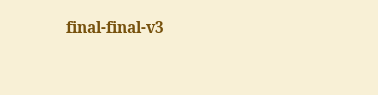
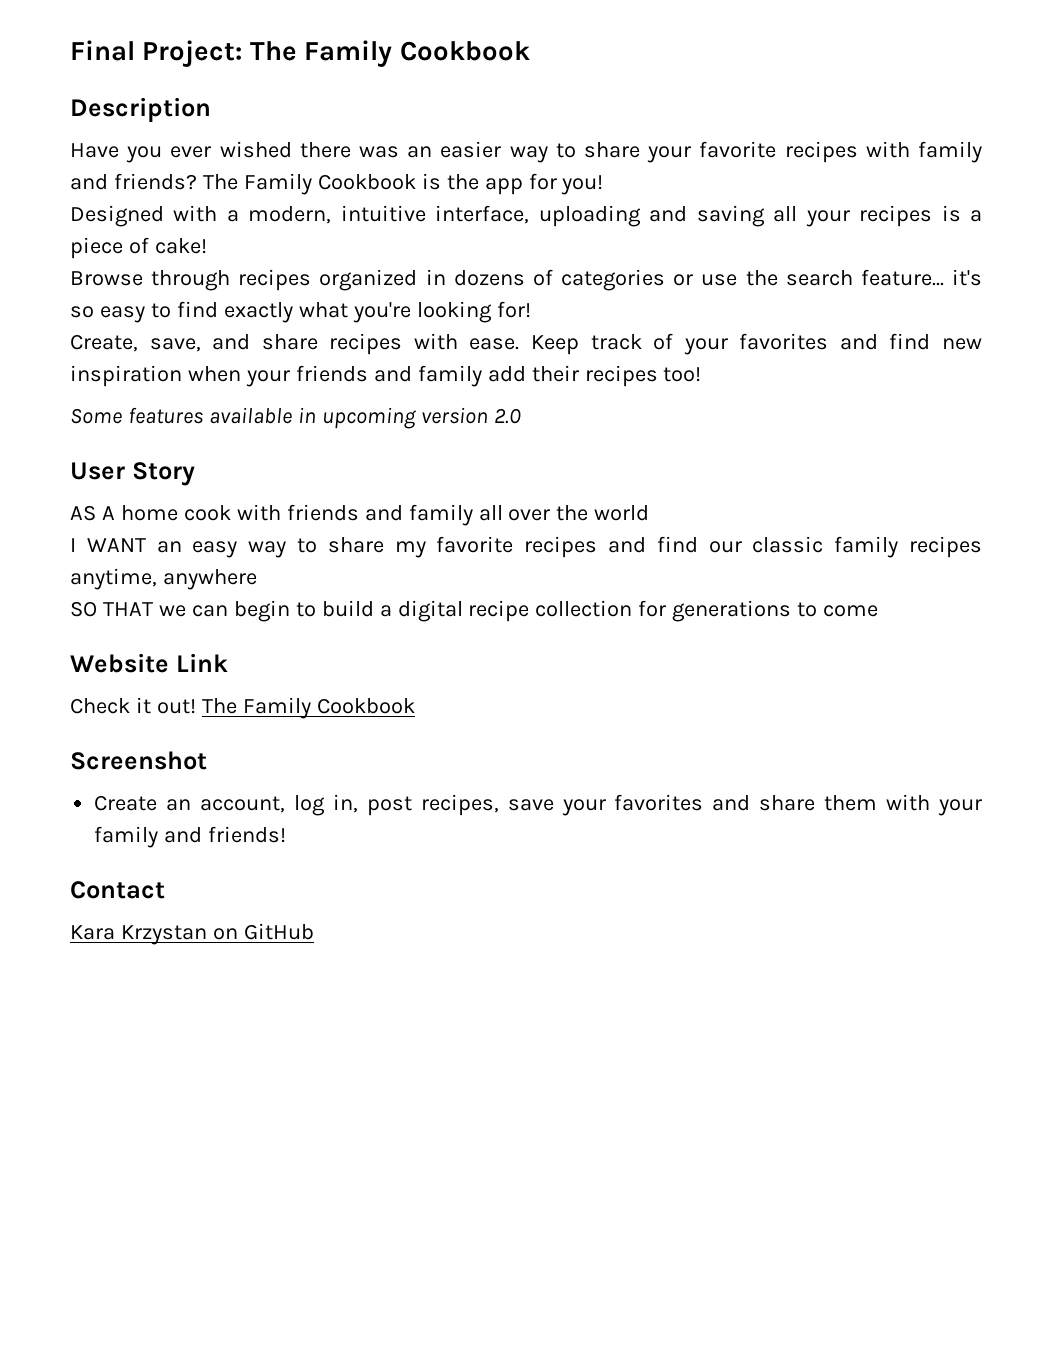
[66,21,164,33] final-final-v3 -> [70,40,530,67] [70,97,211,123] [70,141,983,163] [70,173,604,195] [70,205,982,227] [70,237,207,259] [70,269,983,291] [70,301,531,323] [70,333,982,355] [70,365,702,387] [70,407,521,429] [70,462,195,486] [70,504,650,526] [70,536,982,558] [70,568,257,590] [70,600,879,622] [70,653,228,673] [70,697,415,719] [70,751,207,770] [94,794,982,816] [94,826,287,848] [70,881,165,899] [70,923,314,945] Final Project: The Family Cookbook // Description // Have you ever wished there was an easier way to share your favorite recipes with family and friends? The Family Cookbook is the app for you! // Designed with a modern, intuitive interface, uploading and saving all your recipes is a piece of cake! // Browse through recipes organized in dozens of categories or use the search feature... it's so easy to find exactly what you're looking for! // Create, save, and share recipes with ease. Keep track of your favorites and find new inspiration when your friends and family add their recipes too! // Some features available in upcoming version 2.0 // User Story // AS A home cook with friends and family all over the world // I WANT an easy way to share my favorite recipes and find our classic family recipes anytime, anywhere // SO THAT we can begin to build a digital recipe collection for generations to come // Website Link // Check it out! The Family Cookbook // Screenshot // Create an account, log in, post recipes, save your favorites and share them with your family and friends! // Contact // Kara Krzystan on GitHub

